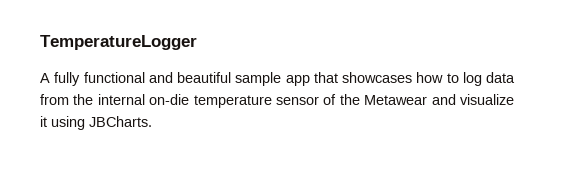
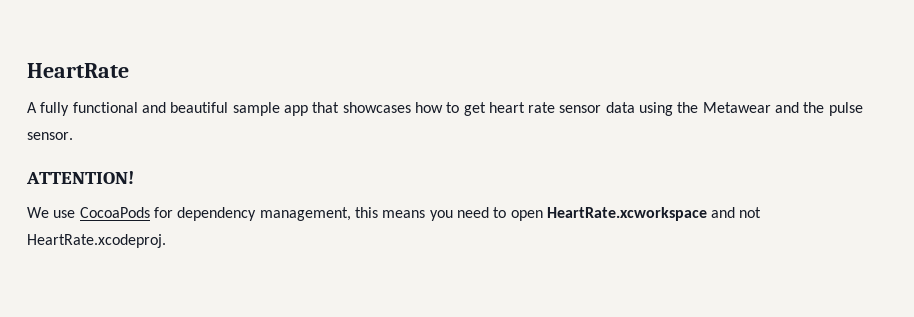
[40,35,197,50] TemperatureLogger -> [27,63,129,78] HeartRate
[462,72,515,86] [40,94,514,108] [40,116,152,130] log data from the internal on-die temperature sensor of the Metawear and visualize it using JBCharts. -> [463,102,863,116] [27,132,73,140] [26,171,134,184] [27,207,762,221] [27,234,166,248] get heart rate sensor data using the Metawear and the pulse sensor. // ATTENTION! // We use CocoaPods for dependency management, this means you need to open HeartRate.xcworkspace and not HeartRate.xcodeproj.

